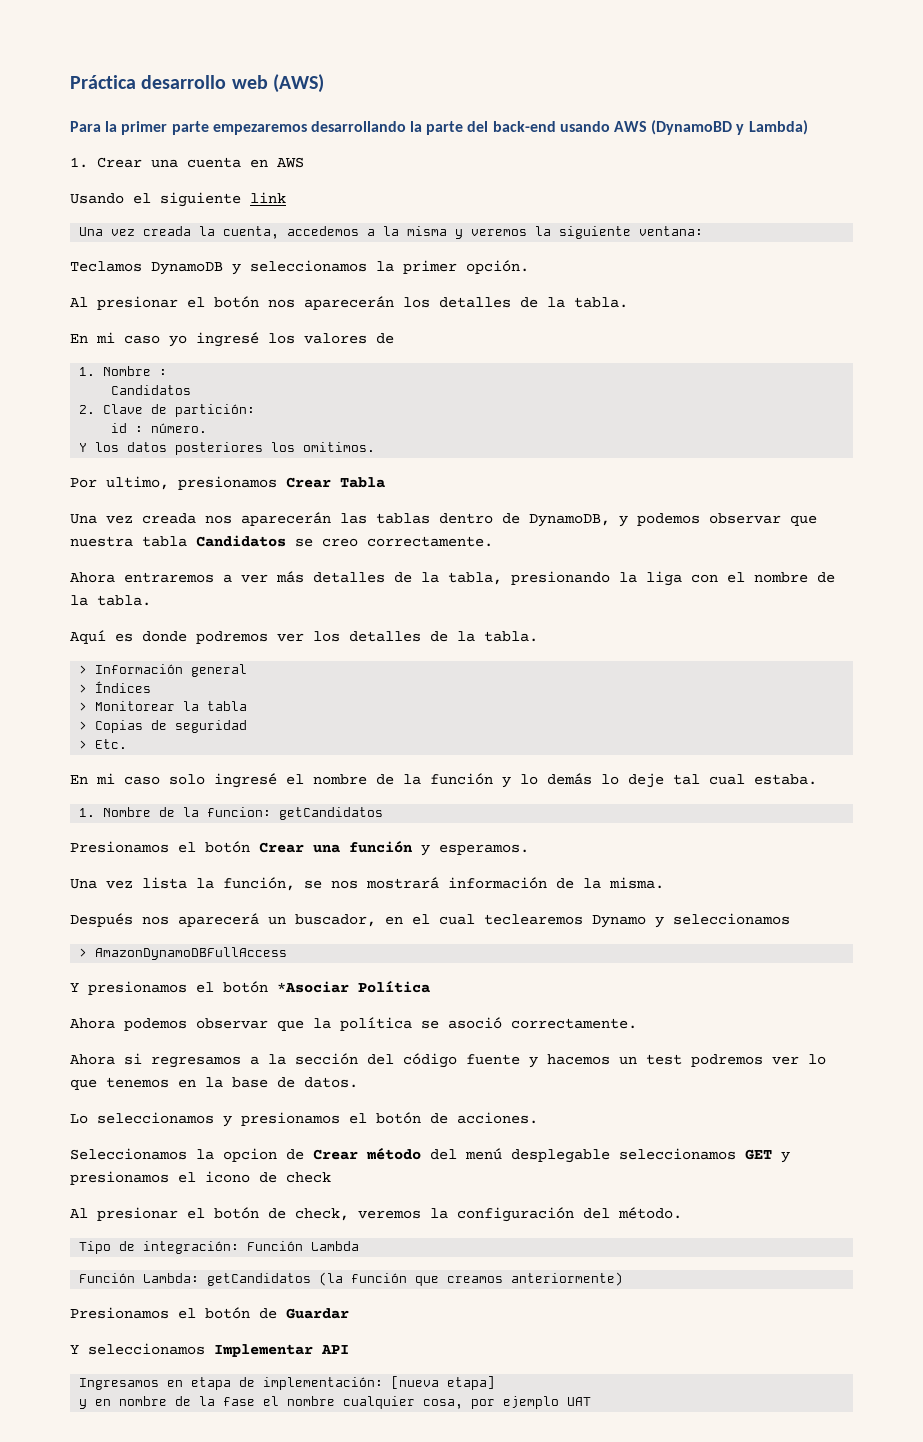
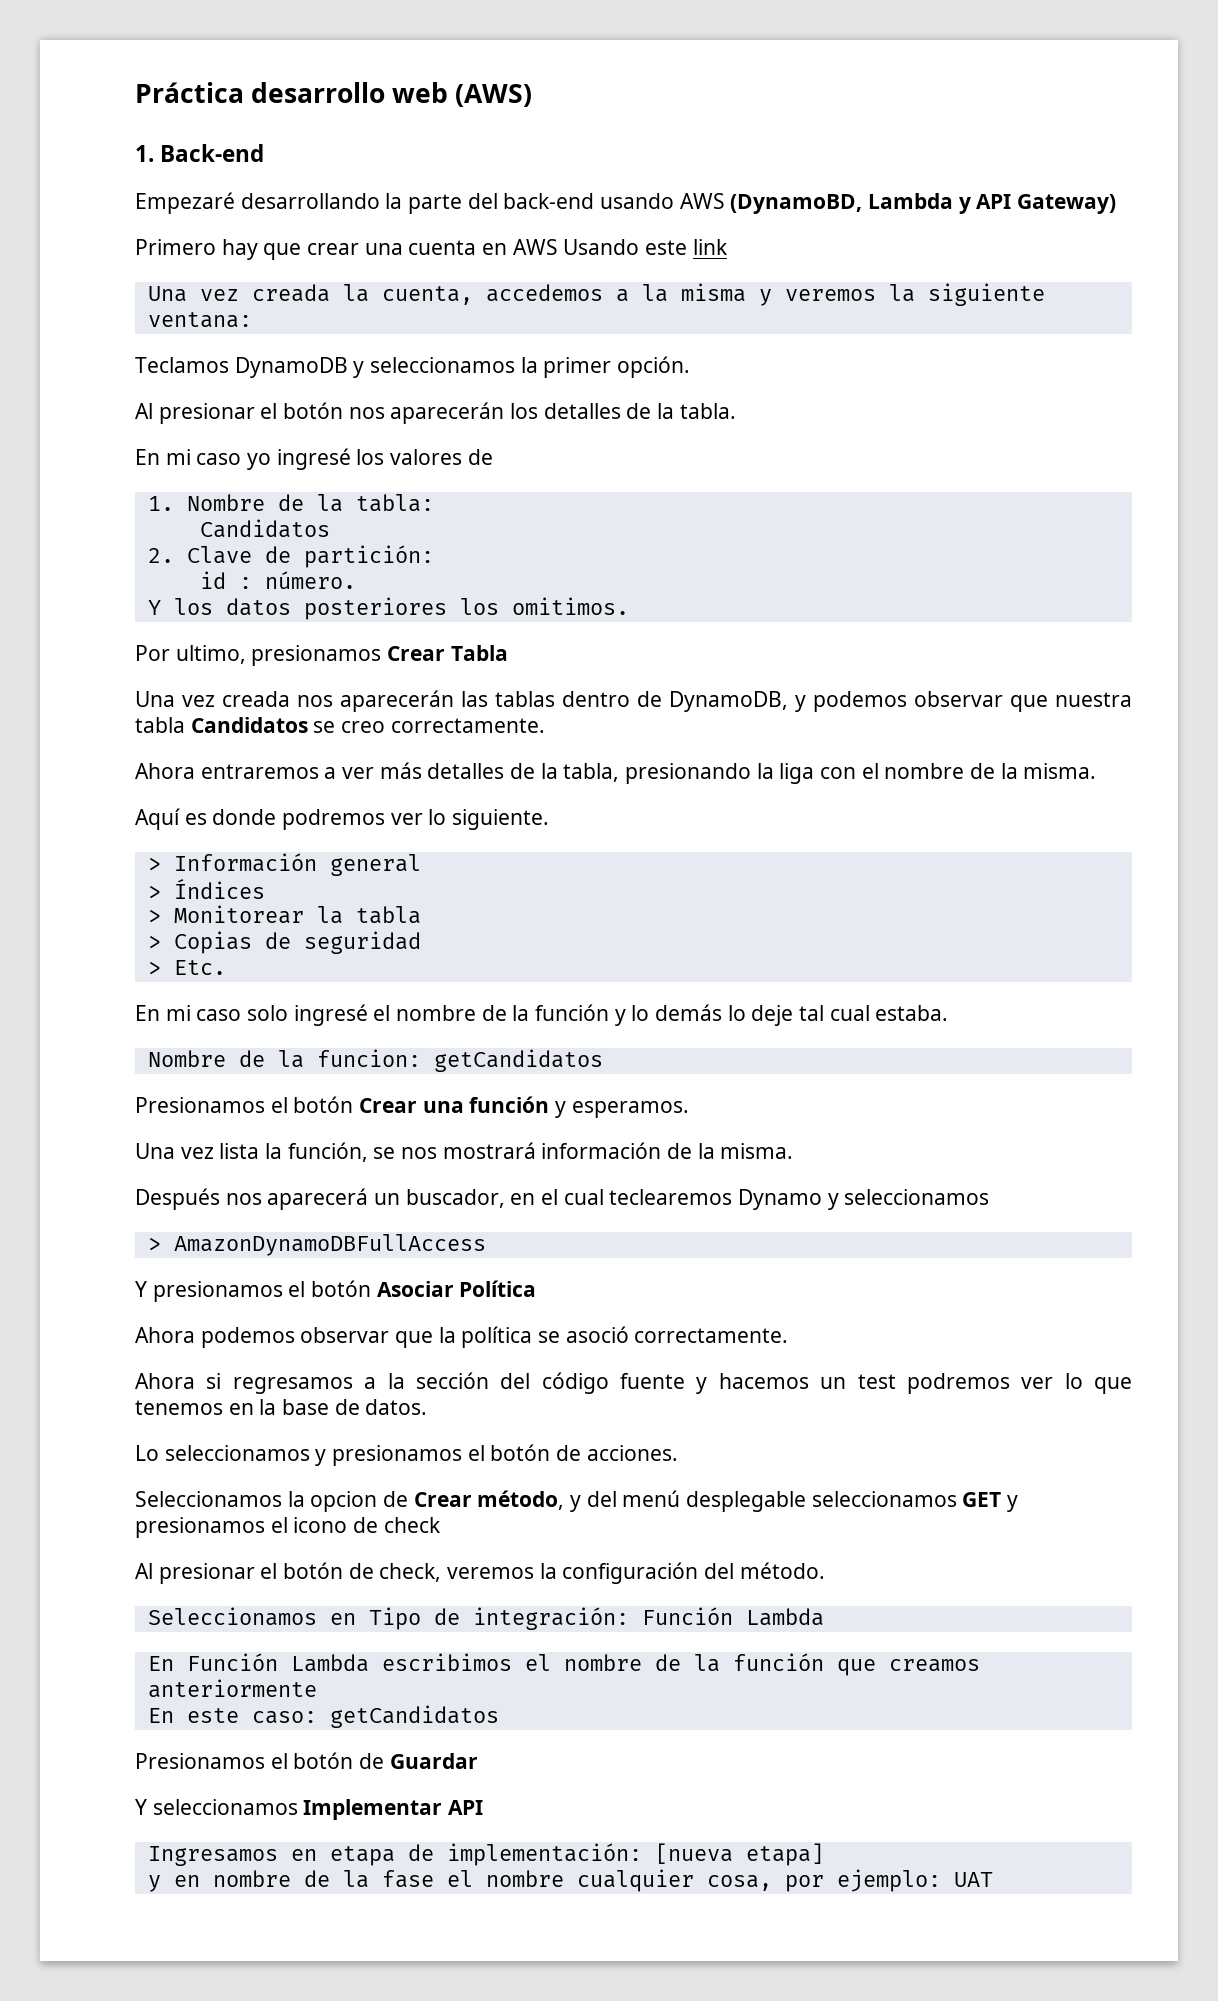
[70,121,307,135] Para la primer parte empezaremos -> [135,144,265,162] [135,192,235,214] 1. Back-end // Empezaré
[651,120,808,135] [70,157,142,168] (DynamoBD y Lambda) // 1. Crear -> [730,193,1117,214] [135,239,360,260] (DynamoBD, Lambda y API Gateway) // Primero hay que crear
[70,192,241,207] // Usando el siguiente -> [563,239,688,255] Usando este
[159,369,168,376] : -> [277,494,434,512] de la tabla:
[97,595,151,606] tabla. -> [1023,763,1097,779] misma.
[313,631,538,642] los detalles de la tabla. -> [428,809,550,830] lo siguiente.
[79,808,96,817] 1. -> (949, 1013) none
[277,981,349,993] *Asociar -> [376,1281,454,1297] Asociar
[366,1147,421,1160] método -> [477,1490,582,1512] método, y
(682, 1213) none -> [147,1607,356,1626] Seleccionamos en
[79,1272,624,1286] Función Lambda: getCandidatos (la función que creamos anteriormente) -> [147,1653,980,1676] [147,1679,317,1698] [147,1705,499,1728] En Función Lambda escribimos el nombre de la función que creamos anteriormente // En este caso: getCandidatos
[503,1396,560,1409] ejemplo -> [836,1869,941,1892] ejemplo:

